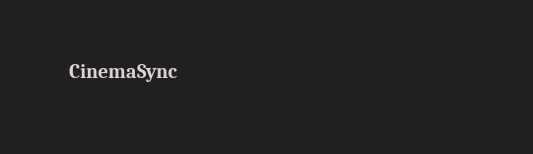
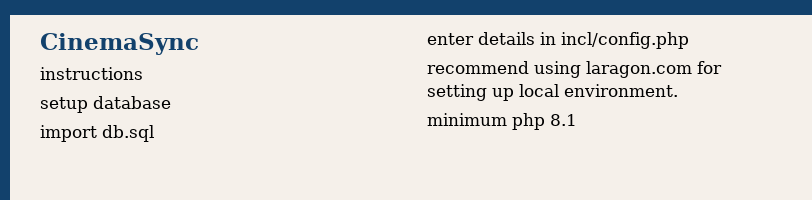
(177, 73) none -> [40,67,143,80] [40,96,171,113] [40,125,154,142] [427,32,689,49] [427,61,722,78] [427,84,678,101] [427,113,577,130] // instructions // setup database // import db.sql // enter details in incl/config.php // recommend using laragon.com for setting up local environment. // minimum php 8.1

